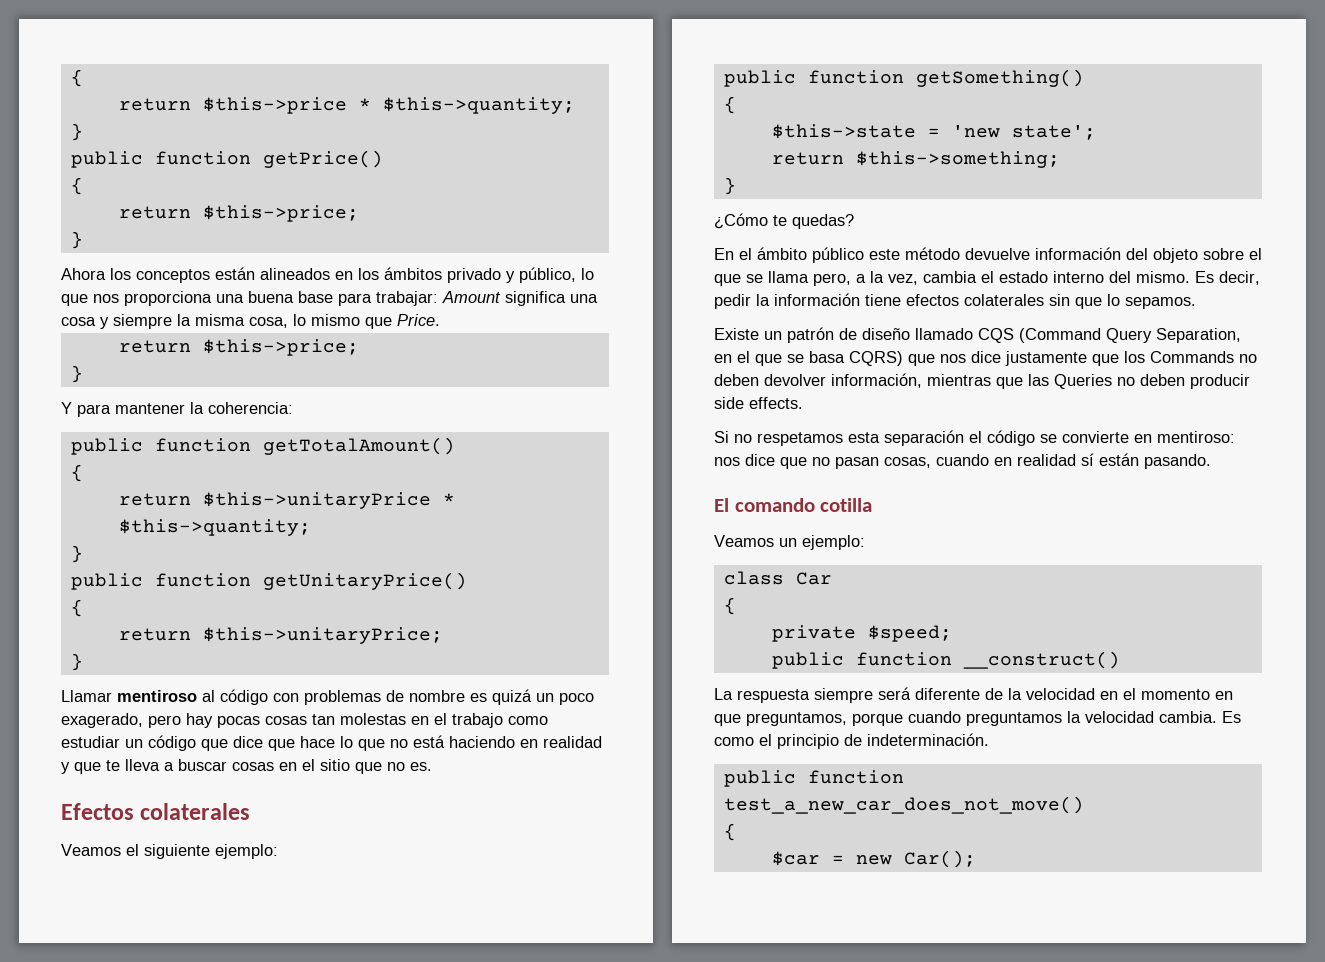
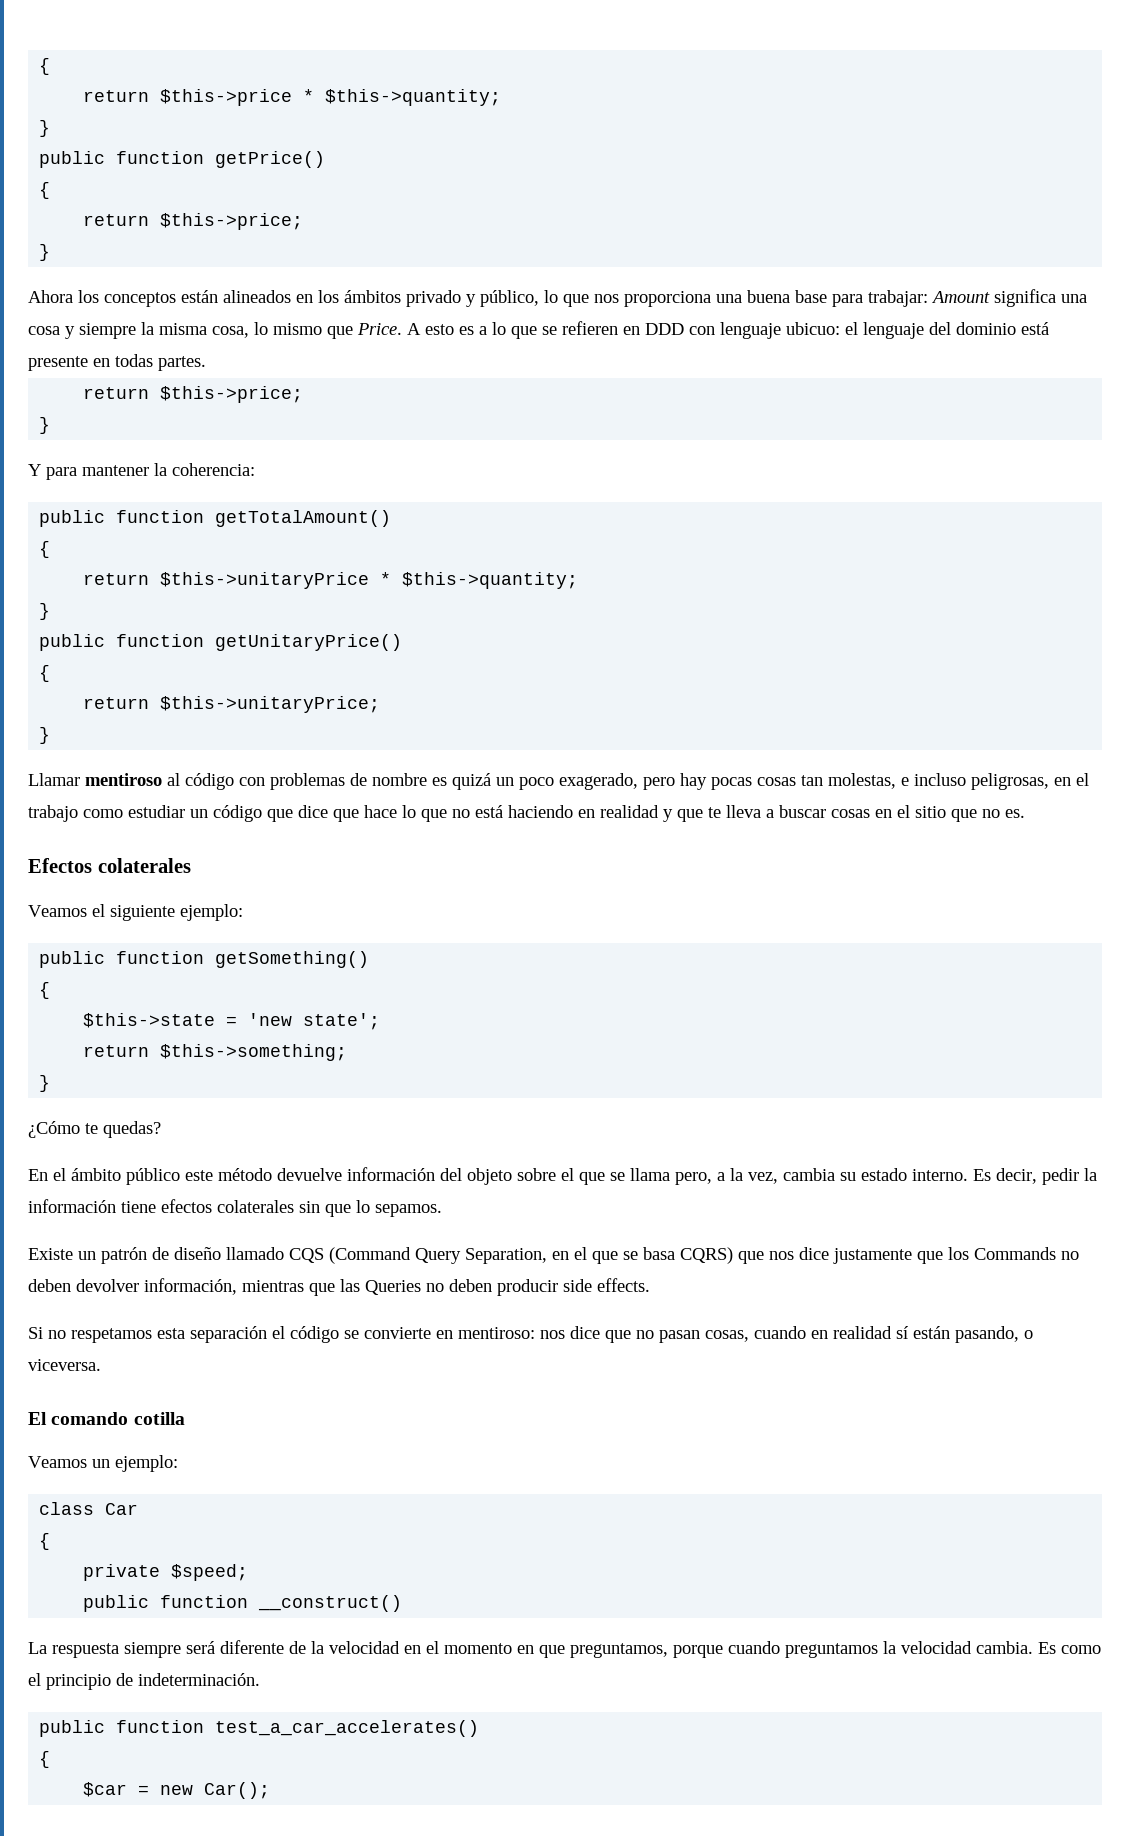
(440, 320) none -> [407,321,1049,339] [28,354,206,371] A esto es a lo que se refieren en DDD con lenguaje ubicuo: el lenguaje del dominio está presente en todas partes.
[340,713,406,725] molestas -> [828,773,1049,790] molestas, e incluso peligrosas,
[981,271,1190,283] el estado interno del mismo. -> [840,1168,968,1181] su estado interno.
[1144,454,1211,469] pasando. -> [955,1326,1033,1343] [28,1359,101,1371] pasando, o viceversa.
[723,796,1084,814] test_a_new_car_does_not_move() -> [215,1720,480,1737] test_a_car_accelerates()

